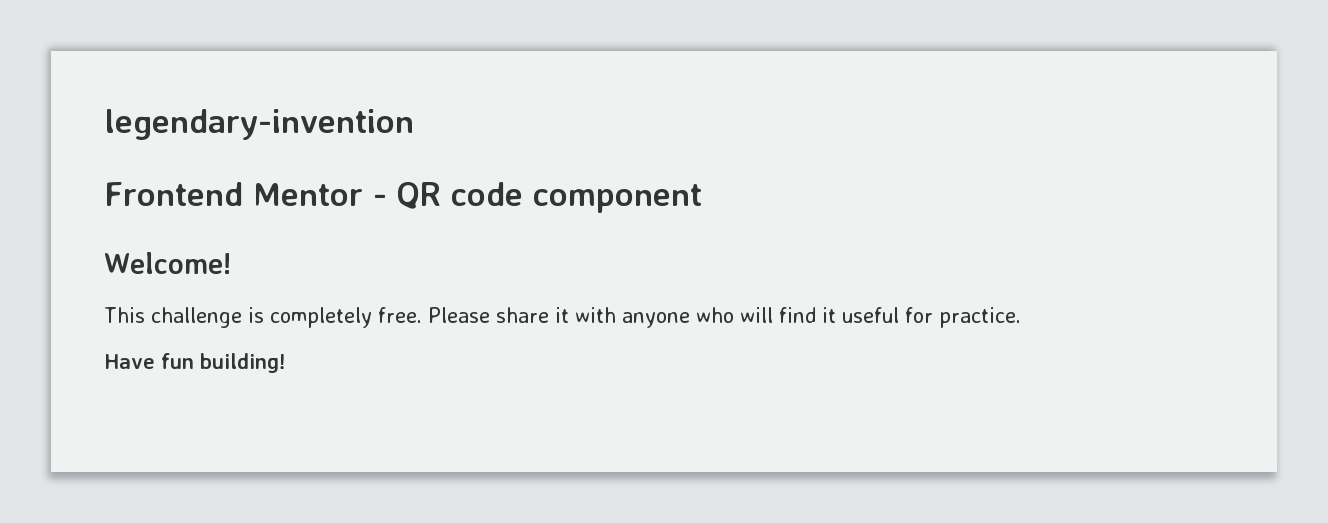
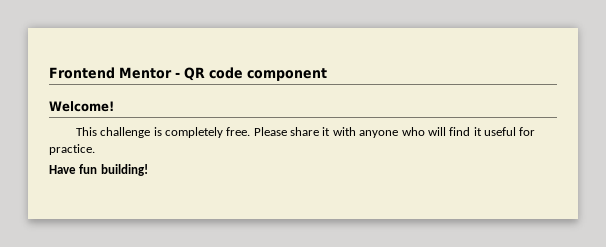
[104,109,414,140] legendary-invention // -> (49, 73) none

